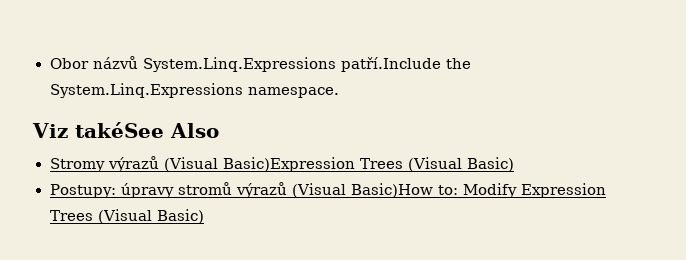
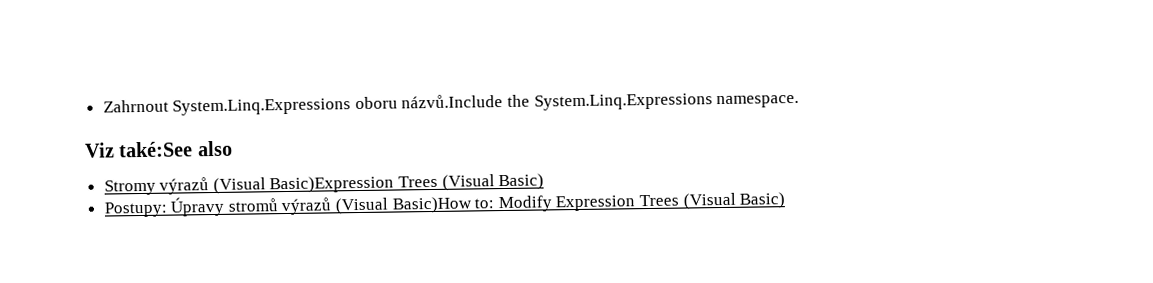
[49,56,441,72] Obor názvů System.Linq.Expressions patří.Include -> [102,94,504,116] Zahrnout System.Linq.Expressions oboru názvů.Include
[75,122,219,138] takéSee Also -> [118,140,233,158] také:See also
[120,183,174,198] úpravy -> [170,196,225,217] Úpravy

